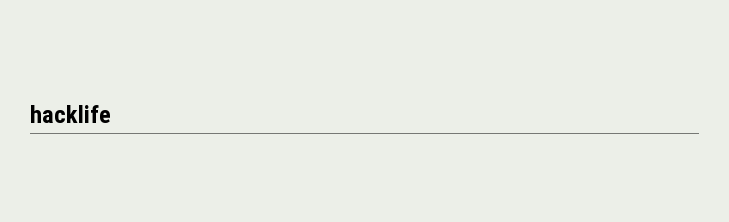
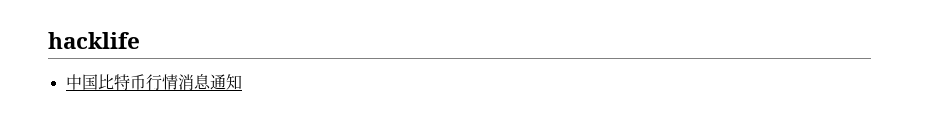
(111, 114) none -> [65,74,242,91] // 中国比特币行情消息通知

